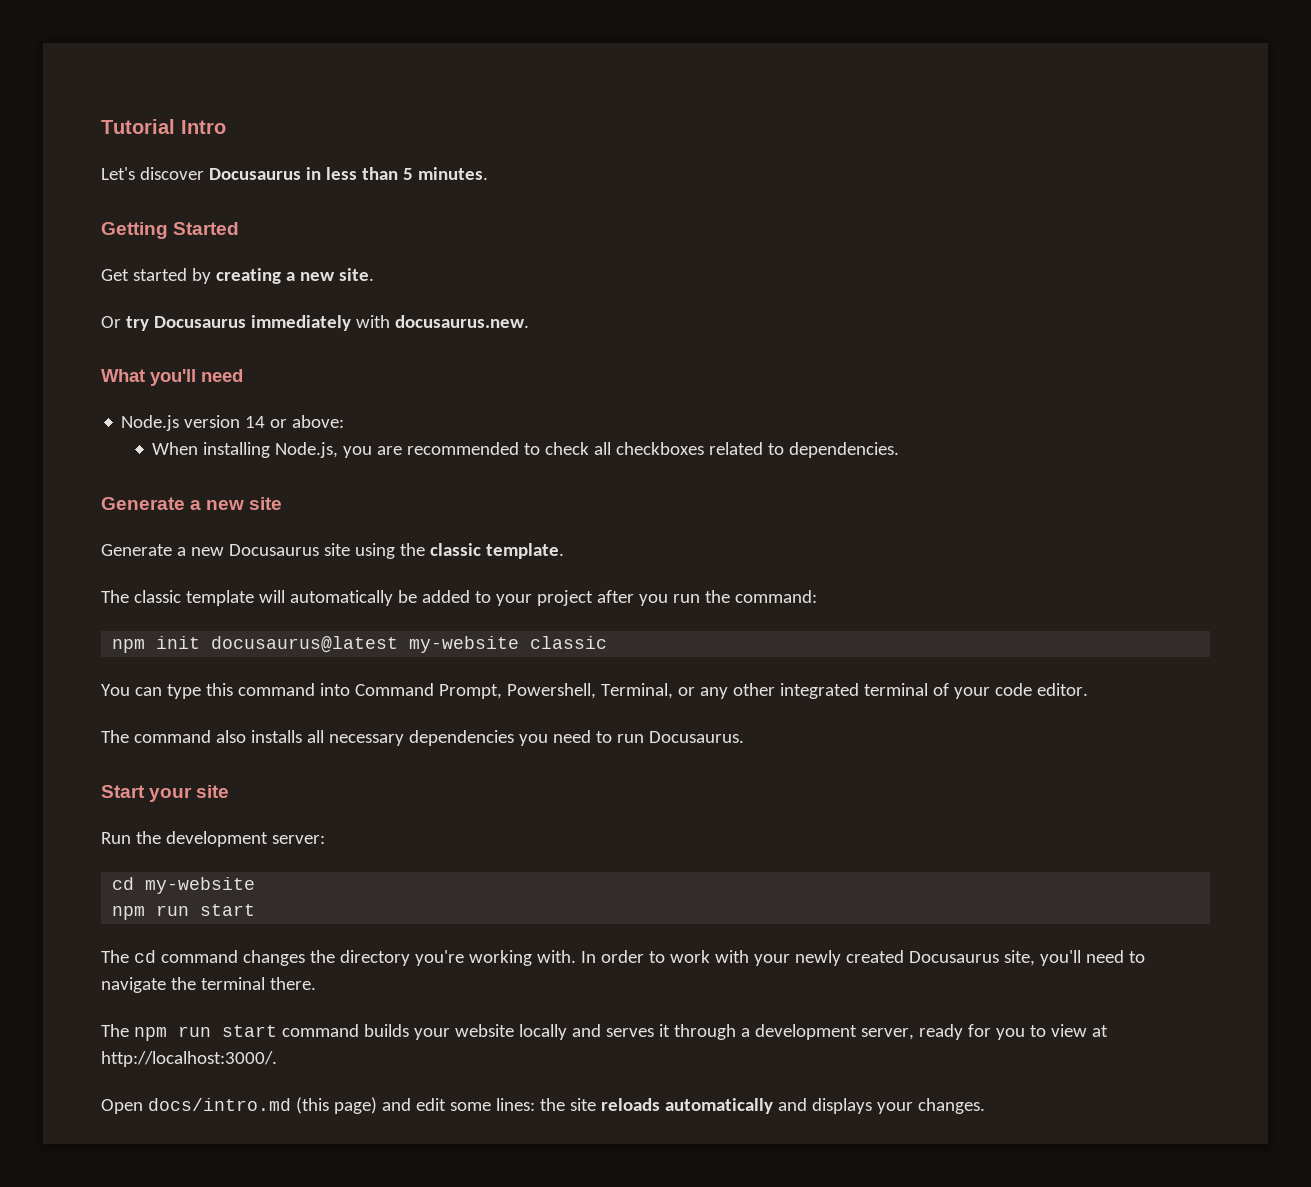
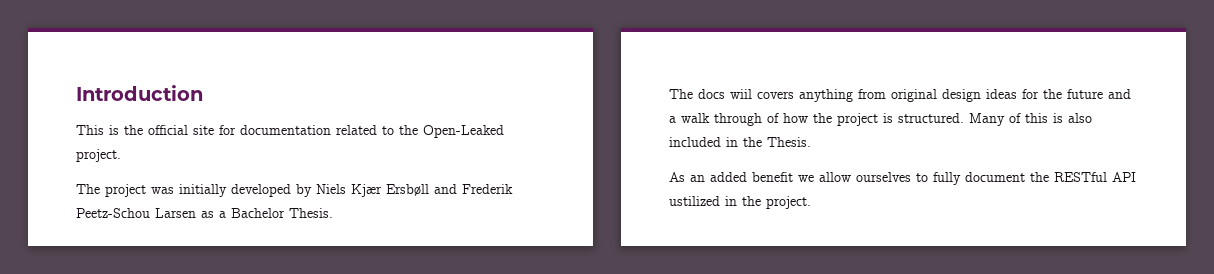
[101,119,226,134] [101,167,488,180] [101,222,240,239] [101,268,374,284] [101,315,529,331] [101,369,243,386] [121,415,345,431] [152,442,900,458] [101,497,283,510] [101,543,564,559] [101,590,817,606] [112,636,608,653] [101,683,1088,699] [101,730,744,746] [101,785,230,802] [101,831,325,847] [112,877,256,894] [112,904,256,920] [101,950,1145,966] [101,977,316,993] [101,1024,1108,1041] [101,1051,277,1067] [101,1097,985,1114] Tutorial Intro // Let's discover Docusaurus in less than 5 minutes. // Getting Started // Get started by creating a new site. // Or try Docusaurus immediately with docusaurus.new. // What you'll need // Node.js version 14 or above: // When installing Node.js, you are recommended to check all checkboxes related to dependencies. // Generate a new site // Generate a new Docusaurus site using the classic template. // The classic template will automatically be added to your project after you run the command: // npm init docusaurus@latest my-website classic // You can type this command into Command Prompt, Powershell, Terminal, or any other integrated terminal of your code editor. // The command also installs all necessary dependencies you need to run Docusaurus. // Start your site // Run the development server: // cd my-website // npm run start // The cd command changes the directory you're working with. In order to work with your newly created Docusaurus site, you'll need to navigate the terminal there. // The npm run start command builds your website locally and serves it through a development server, ready for you to view at http://localhost:3000/. // Open docs/intro.md (this page) and edit some lines: the site reloads automatically and displays your changes. -> [76,85,203,101] [76,125,504,138] [76,149,121,162] [76,184,513,197] [76,208,333,218] [669,89,1131,102] [669,113,1092,126] [669,137,811,147] [669,172,1136,185] [669,196,811,209] Introduction // This is the official site for documentation related to the Open-Leaked project. // The project was initially developed by Niels Kjær Ersbøll and Frederik Peetz-Schou Larsen as a Bachelor Thesis. // The docs wiil covers anything from original design ideas for the future and a walk through of how the project is structured. Many of this is also included in the Thesis. // As an added benefit we allow ourselves to fully document the RESTful API ustilized in the project.

